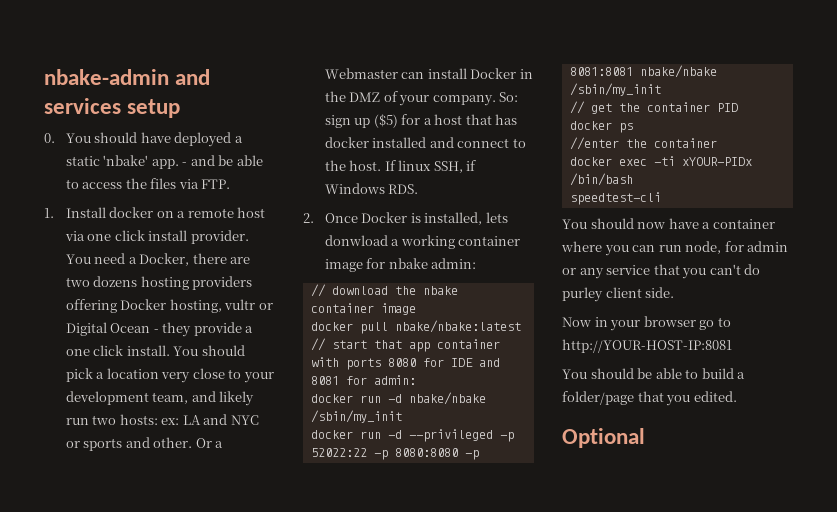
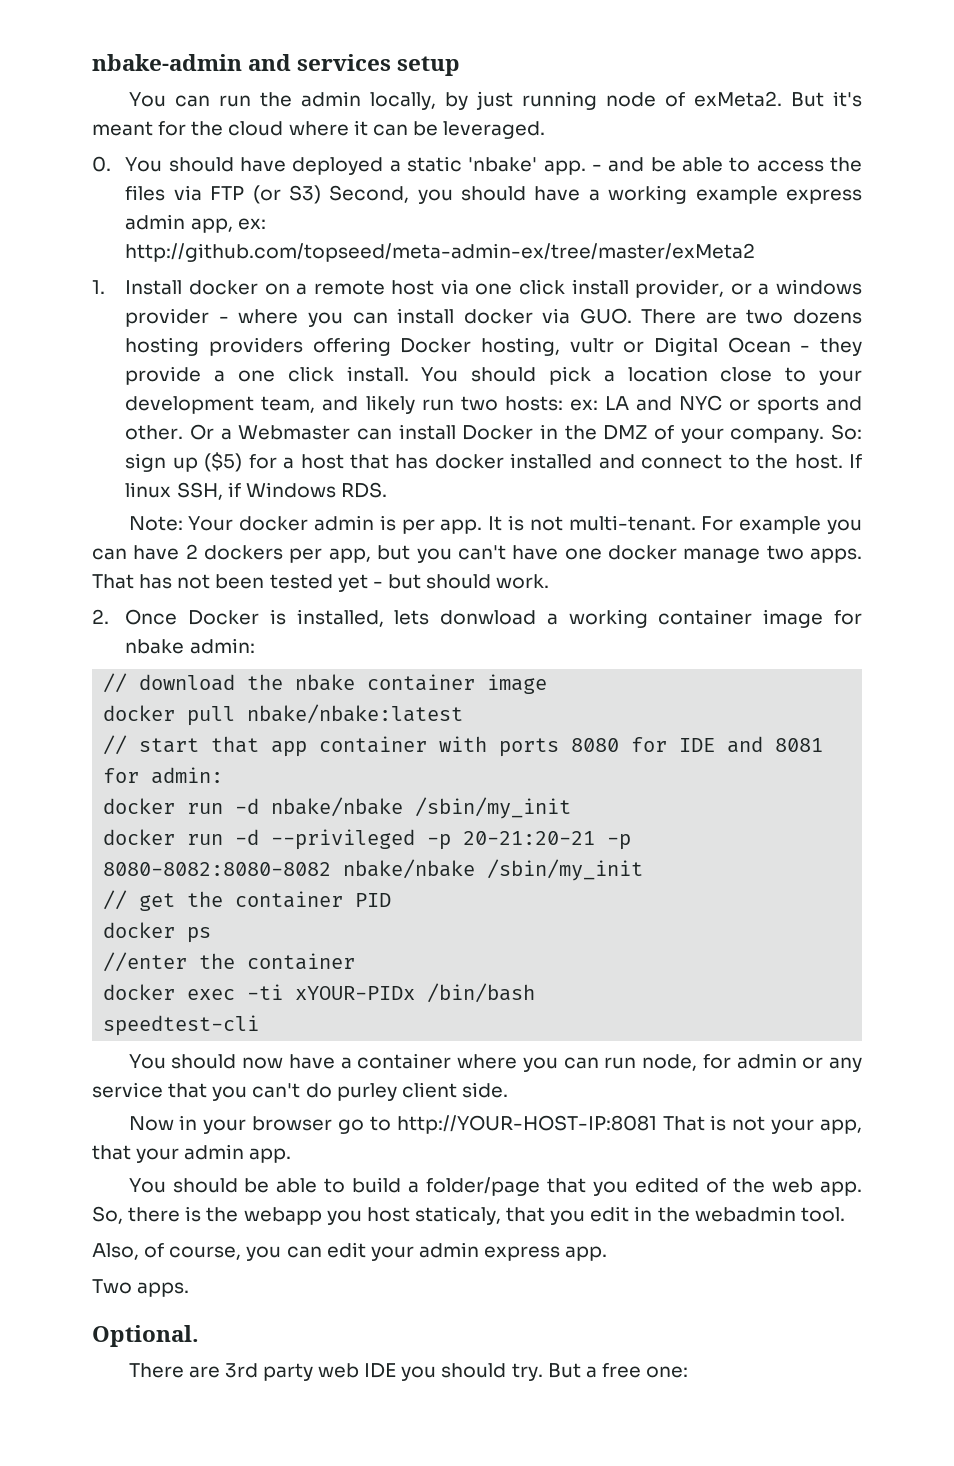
(181, 108) none -> [128,91,863,110] [92,120,546,139] // You can run the admin locally, by just running node of exMeta2. But it's meant for the cloud where it can be leveraged.
[201,179,231,189] FTP. -> [210,185,863,204] [125,214,266,233] [125,243,756,262] FTP (or S3) Second, you should have a working example express admin app, ex: http://github.com/topseed/meta-admin-ex/tree/master/exMeta2
[190,230,249,244] [65,253,227,266] provider. You need a Docker, there -> [635,279,862,298] [125,308,697,327] provider, or a windows provider - where you can install docker via GUO. There
[161,372,191,383] very -> (708, 374) none
(419, 189) none -> [128,515,863,534] [92,544,862,563] [92,574,550,592] // Note: Your docker admin is per app. It is not multi-tenant. For example you can have 2 dockers per app, but you can't have one docker manage two apps. That has not been tested yet - but should work.
[310,448,479,460] [569,67,633,76] 52022:22 -p 8080:8080 -p 8081:8081 -> [463,831,632,850] [103,862,332,876] 20-21:20-21 -p 8080-8082:8080-8082
(732, 346) none -> [662,1115,863,1134] [92,1144,292,1163] That is not your app, that your admin app.
[693,391,737,402] [562,428,645,448] edited. // Optional -> [635,1177,862,1196] [92,1206,845,1225] [92,1242,608,1261] [92,1279,190,1297] [92,1325,199,1347] [128,1363,689,1381] edited of the web app. So, there is the webapp you host staticaly, that you edit in the webadmin tool. // Also, of course, you can edit your admin express app. // Two apps. // Optional. // There are 3rd party web IDE you should try. But a free one:

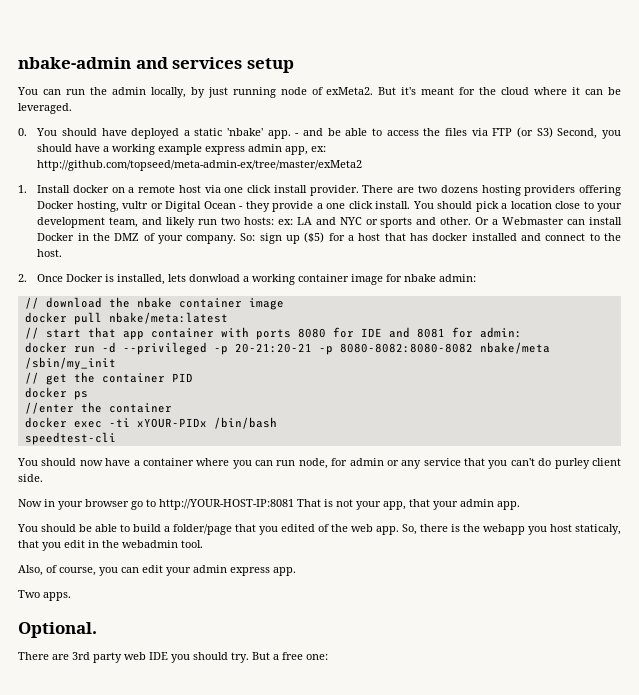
[635,279,862,298] [125,308,632,327] provider, or a windows provider - where you can install docker via GUO. -> [309,185,359,196] provider.
[849,454,863,468] [125,482,387,500] [128,515,863,534] [92,544,862,563] [92,574,550,592] If linux SSH, if Windows RDS. // Note: Your docker admin is per app. It is not multi-tenant. For example you can have 2 dockers per app, but you can't have one docker manage two apps. That has not been tested yet - but should work. -> (63, 253) none
[247,704,464,724] nbake/nbake:latest -> [108,312,228,324] nbake/meta:latest
[103,797,572,819] // docker run -d nbake/nbake /sbin/my_init -> (522, 332) none
[343,859,476,879] nbake/nbake -> [479,342,550,354] nbake/meta

